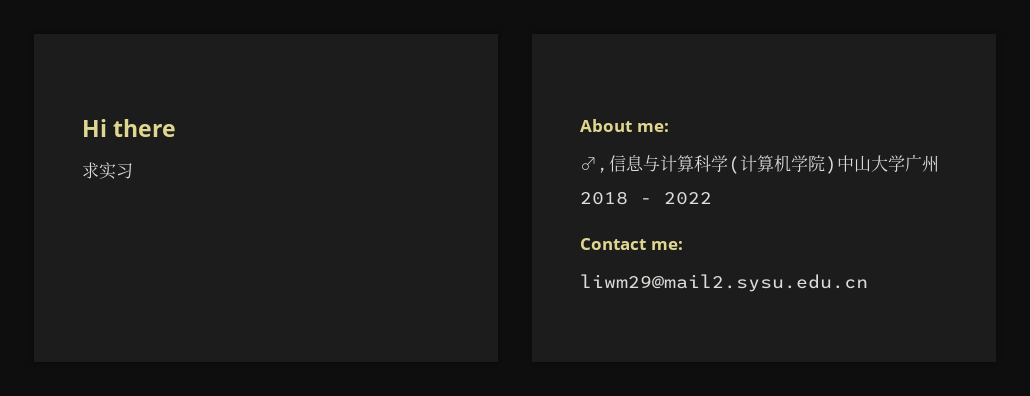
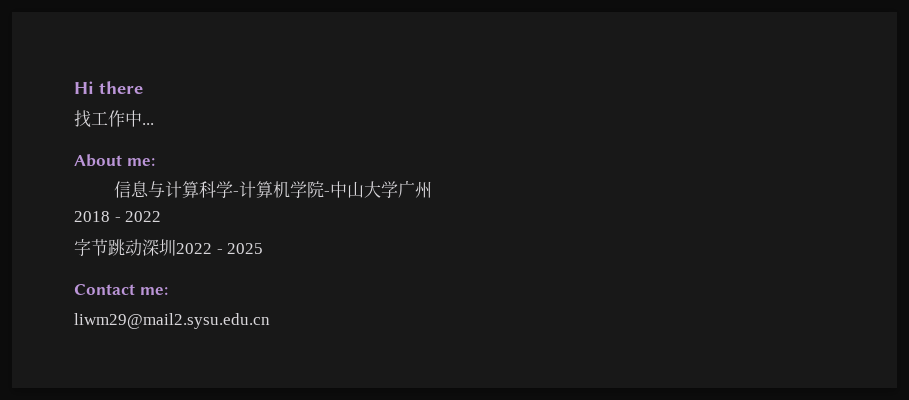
[82,162,133,180] 求实习 -> [74,110,154,128] 找工作中...
[580,157,609,173] ♂, -> (155, 162) none
[728,156,740,174] ( -> [233,191,240,196] -
[825,156,837,174] ) -> [324,191,331,196] -
(712, 198) none -> [74,239,264,256] // 字节跳动深圳2022 - 2025

